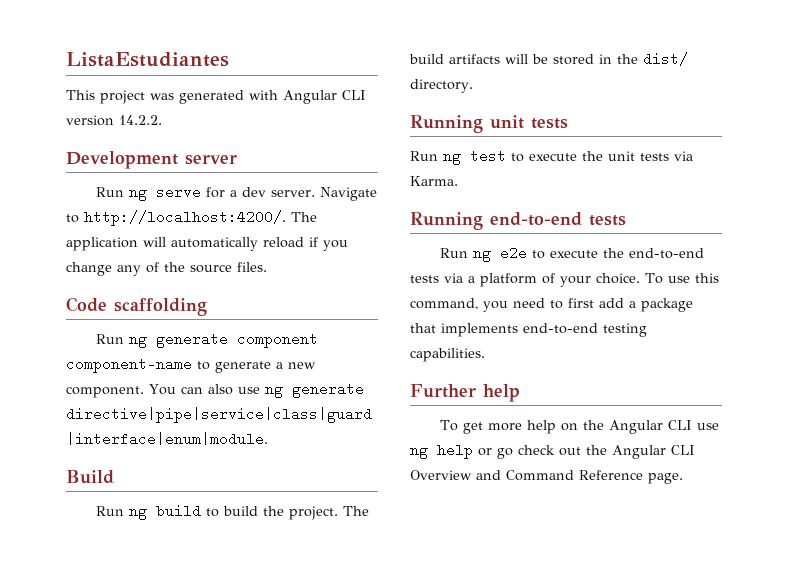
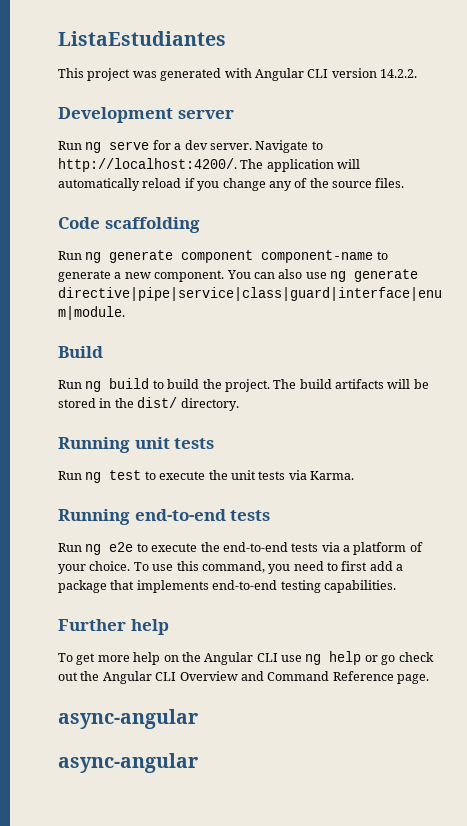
(683, 478) none -> [58,709,198,729] [58,753,198,773] // async-angular // async-angular

